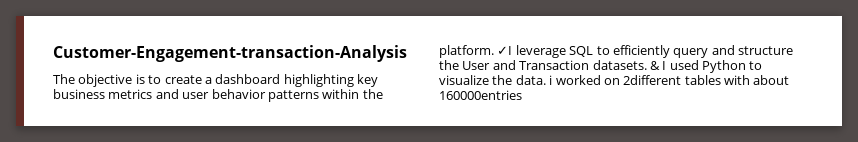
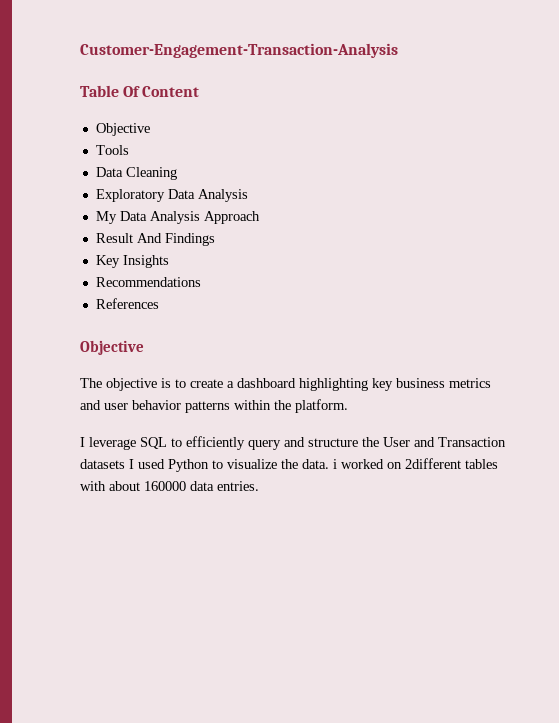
[53,45,407,62] Customer-Engagement-transaction-Analysis -> [80,43,398,58] [80,85,200,97] [95,123,150,136] [95,145,129,155] [95,167,177,180] [95,189,248,202] [95,211,260,224] [95,233,215,246] [95,255,169,268] [95,277,201,287] [95,298,159,309] [80,340,144,355] Customer-Engagement-Transaction-Analysis // Table Of Content // Objective // Tools // Data Cleaning // Exploratory Data Analysis // My Data Analysis Approach // Result And Findings // Key Insights // Recommendations // References // Objective
[497,46,513,55] ✓I -> [80,437,85,447] // I
[592,60,660,70] datasets. & -> [80,459,125,469] datasets
[439,90,522,100] 160000entries -> [144,481,259,491] 160000 data entries.

